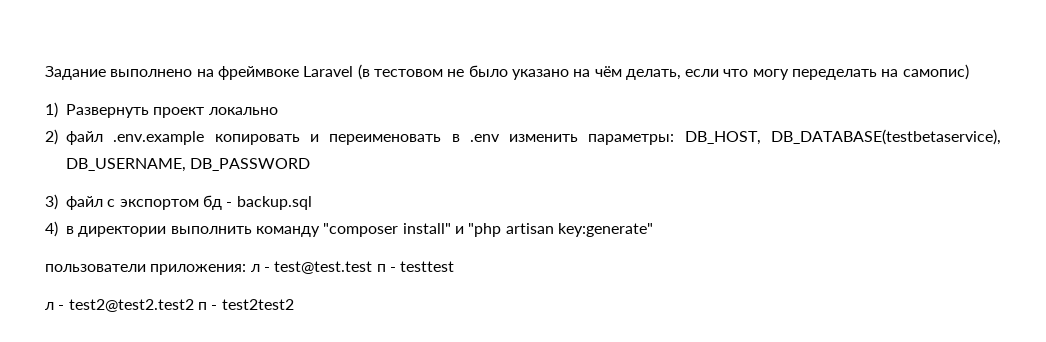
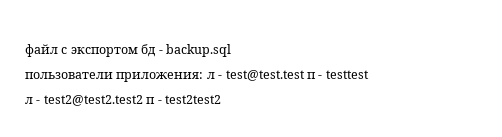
[45,64,969,80] [45,102,278,118] [45,129,1001,145] [66,158,311,172] [45,194,58,210] Задание выполнено на фреймвоке Laravel (в тестовом не было указано на чём делать, если что могу переделать на самопис) // 1) Развернуть проект локально // 2) файл .env.example копировать и переименовать в .env изменить параметры: DB_HOST, DB_DATABASE(testbetaservice), DB_USERNAME, DB_PASSWORD // 3) -> (25, 50) none
[45,221,653,237] // 4) в директории выполнить команду "composer install" и "php artisan key:generate" -> (231, 50) none

